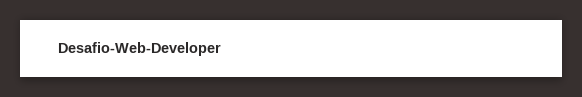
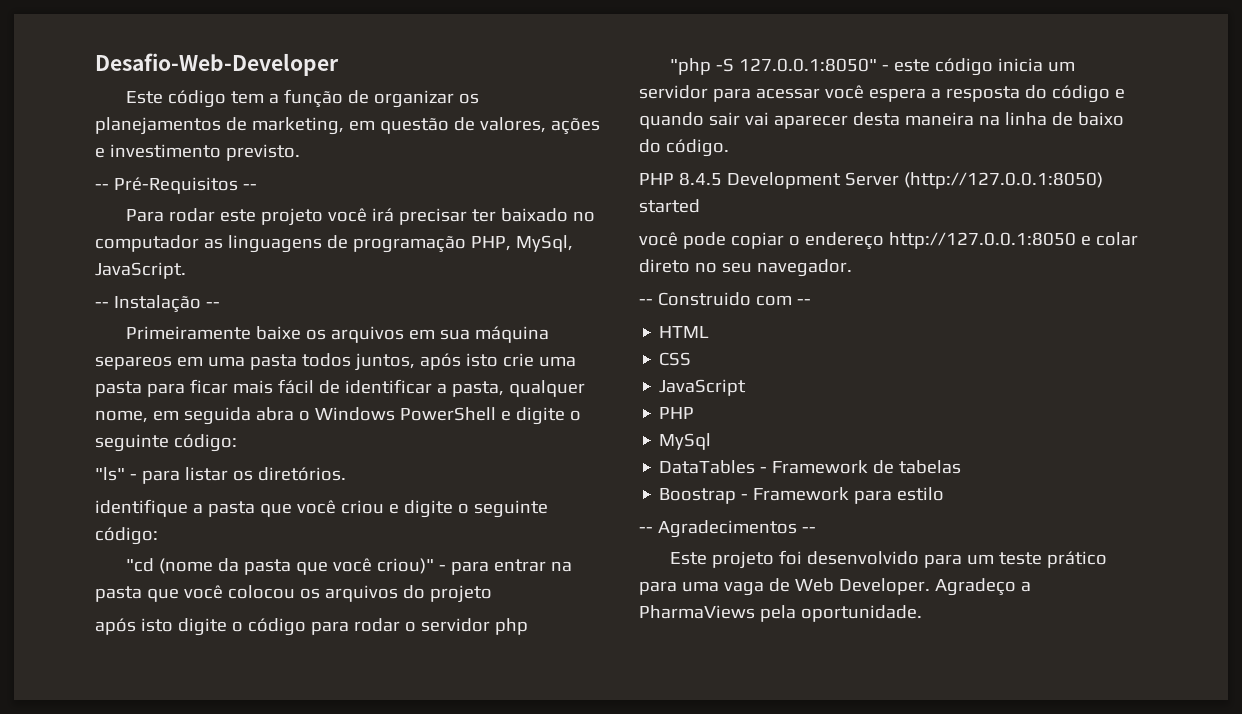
(221, 49) none -> [126,89,480,108] [95,117,600,135] [95,144,300,161] [95,177,257,194] [126,208,596,226] [95,235,573,253] [95,262,186,279] [95,295,220,313] [126,326,550,343] [95,353,576,371] [95,379,585,397] [95,407,581,425] [95,434,237,452] [95,467,346,484] [95,499,548,518] [95,527,158,545] [126,558,573,575] [95,585,492,603] [95,618,528,636] [670,58,1076,76] [639,85,1125,103] [639,112,1124,129] [639,139,729,157] [639,172,1103,189] [639,199,700,213] [639,232,1138,250] [639,259,852,277] [639,292,811,306] [659,326,710,338] [659,352,692,366] [659,379,747,396] [659,407,695,419] [659,433,712,450] [659,460,962,474] [659,487,945,504] [639,520,816,538] [670,550,1108,569] [639,578,1031,596] [639,605,922,622] // Este código tem a função de organizar os planejamentos de marketing, em questão de valores, ações e investimento previsto. // -- Pré-Requisitos -- // Para rodar este projeto você irá precisar ter baixado no computador as linguagens de programação PHP, MySql, JavaScript. // -- Instalação -- // Primeiramente baixe os arquivos em sua máquina separeos em uma pasta todos juntos, após isto crie uma pasta para ficar mais fácil de identificar a pasta, qualquer nome, em seguida abra o Windows PowerShell e digite o seguinte código: // "ls" - para listar os diretórios. // identifique a pasta que você criou e digite o seguinte código: // "cd (nome da pasta que você criou)" - para entrar na pasta que você colocou os arquivos do projeto // após isto digite o código para rodar o servidor php // "php -S 127.0.0.1:8050" - este código inicia um servidor para acessar você espera a resposta do código e quando sair vai aparecer desta maneira na linha de baixo do código. // PHP 8.4.5 Development Server (http://127.0.0.1:8050) started // você pode copiar o endereço http://127.0.0.1:8050 e colar direto no seu navegador. // -- Construido com -- // HTML // CSS // JavaScript // PHP // MySql // DataTables - Framework de tabelas // Boostrap - Framework para estilo // -- Agradecimentos -- // Este projeto foi desenvolvido para um teste prático para uma vaga de Web Developer. Agradeço a PharmaViews pela oportunidade.

